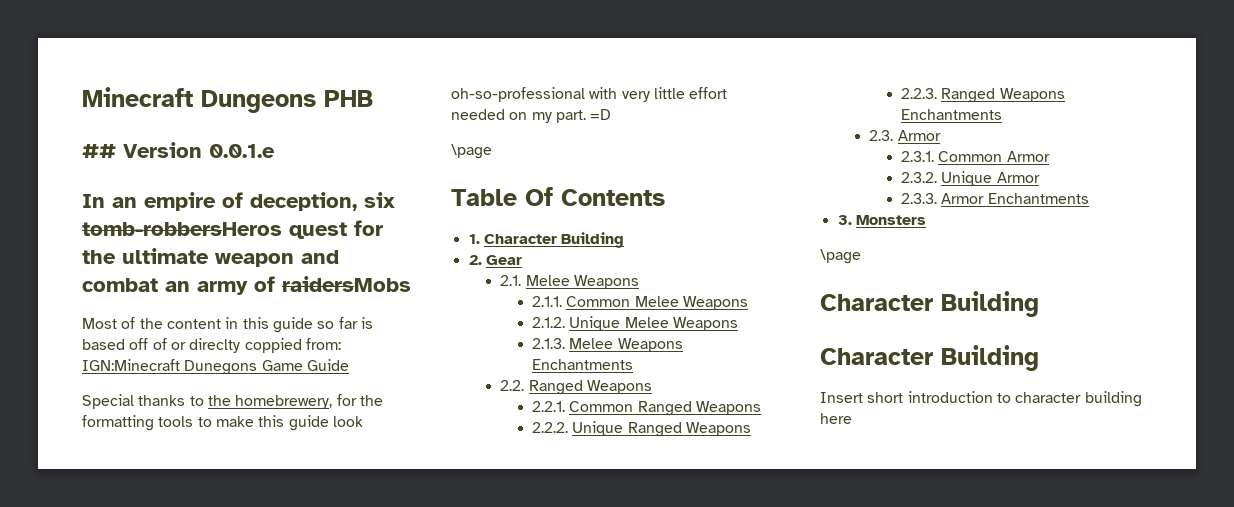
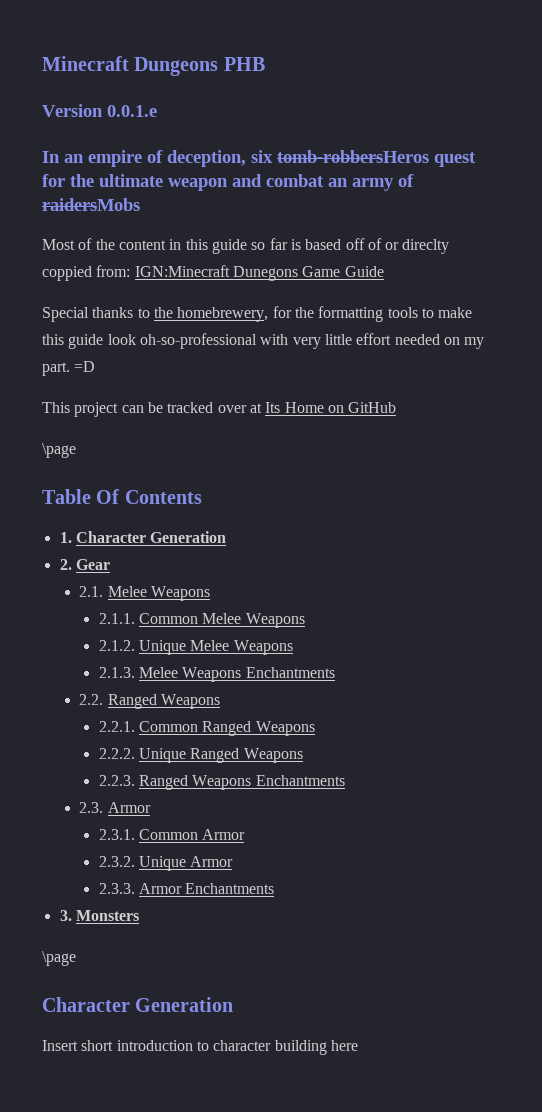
[82,144,116,158] ## -> (265, 64) none
(612, 114) none -> [42,402,397,417] // This project can be tracked over at Its Home on GitHub
[561,232,625,248] Building -> [150,531,227,543] Generation
[941,291,1039,317] [820,345,1039,371] Building // Character Building -> [135,997,234,1012] Generation

